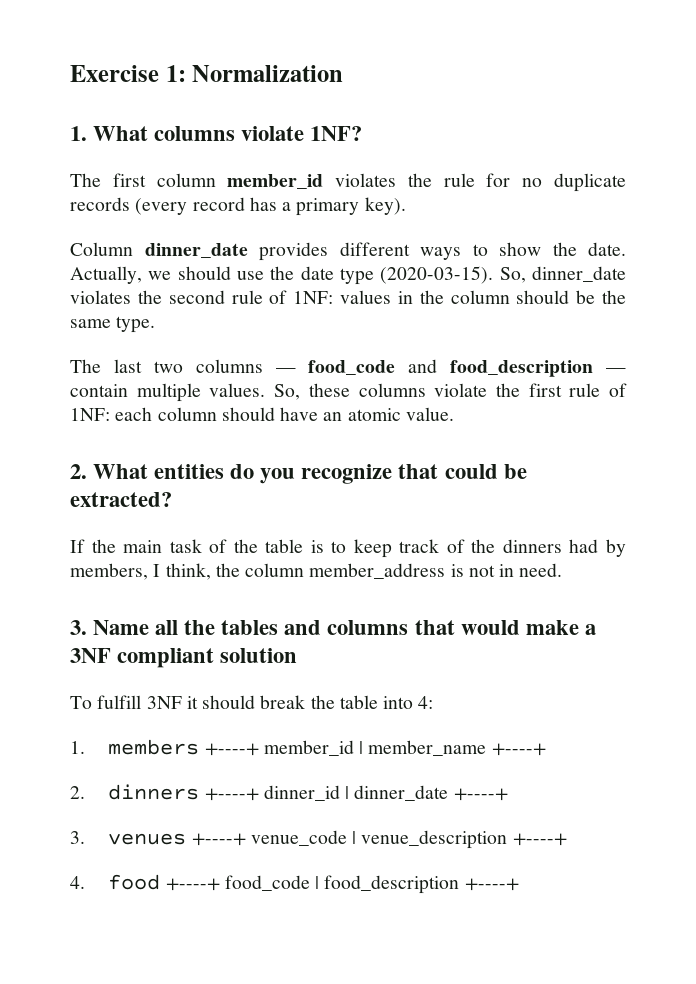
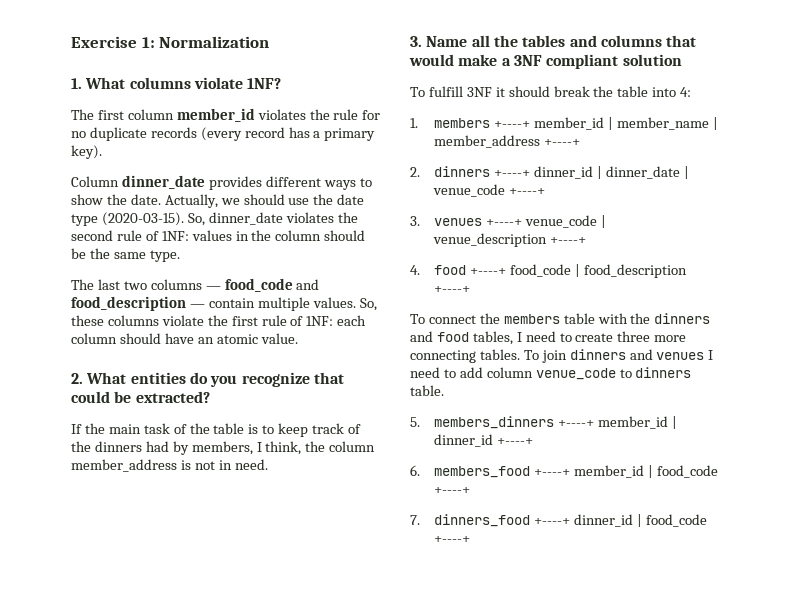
(487, 748) none -> [712,117,718,130] [434,135,541,148] | member_address
(449, 793) none -> [683,166,689,179] [433,184,506,197] | venue_code
(519, 884) none -> [410,313,711,324] [410,331,687,345] [410,349,714,363] [410,367,692,380] [410,385,444,396] [410,416,677,429] [434,434,534,447] [410,465,718,478] [434,487,471,494] [410,514,707,527] [434,536,471,543] // To connect the members table with the dinners and food tables, I need to create three more connecting tables. To join dinners and venues I need to add column venue_code to dinners table. // 5. members_dinners +----+ member_id | dinner_id +----+ // 6. members_food +----+ member_id | food_code +----+ // 7. dinners_food +----+ dinner_id | food_code +----+

